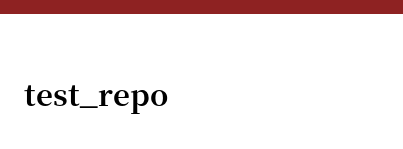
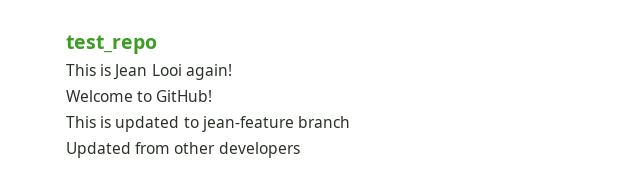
(168, 99) none -> [66,64,232,80] [66,90,213,102] [66,116,350,132] [66,142,300,158] // This is Jean Looi again! // Welcome to GitHub! // This is updated to jean-feature branch // Updated from other developers

